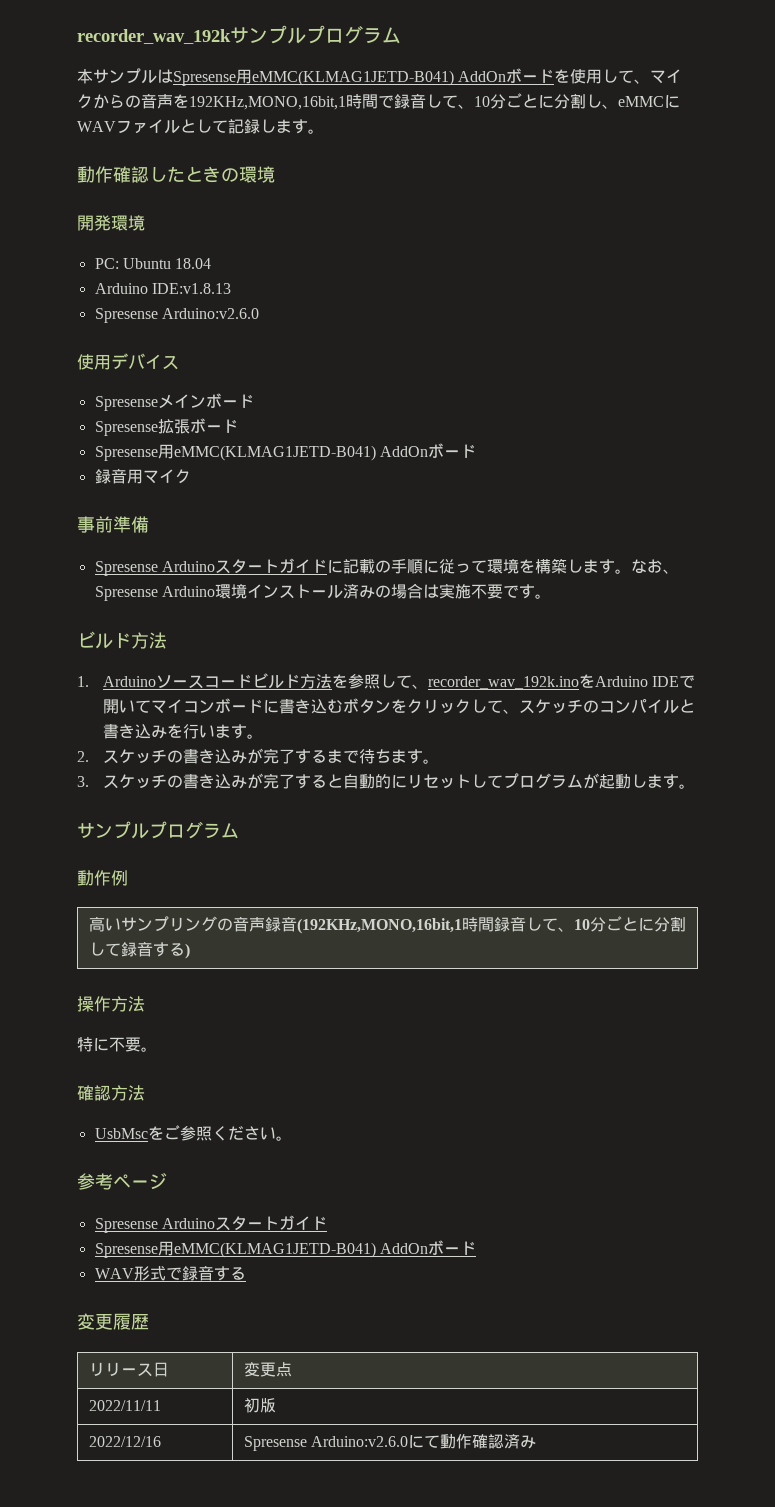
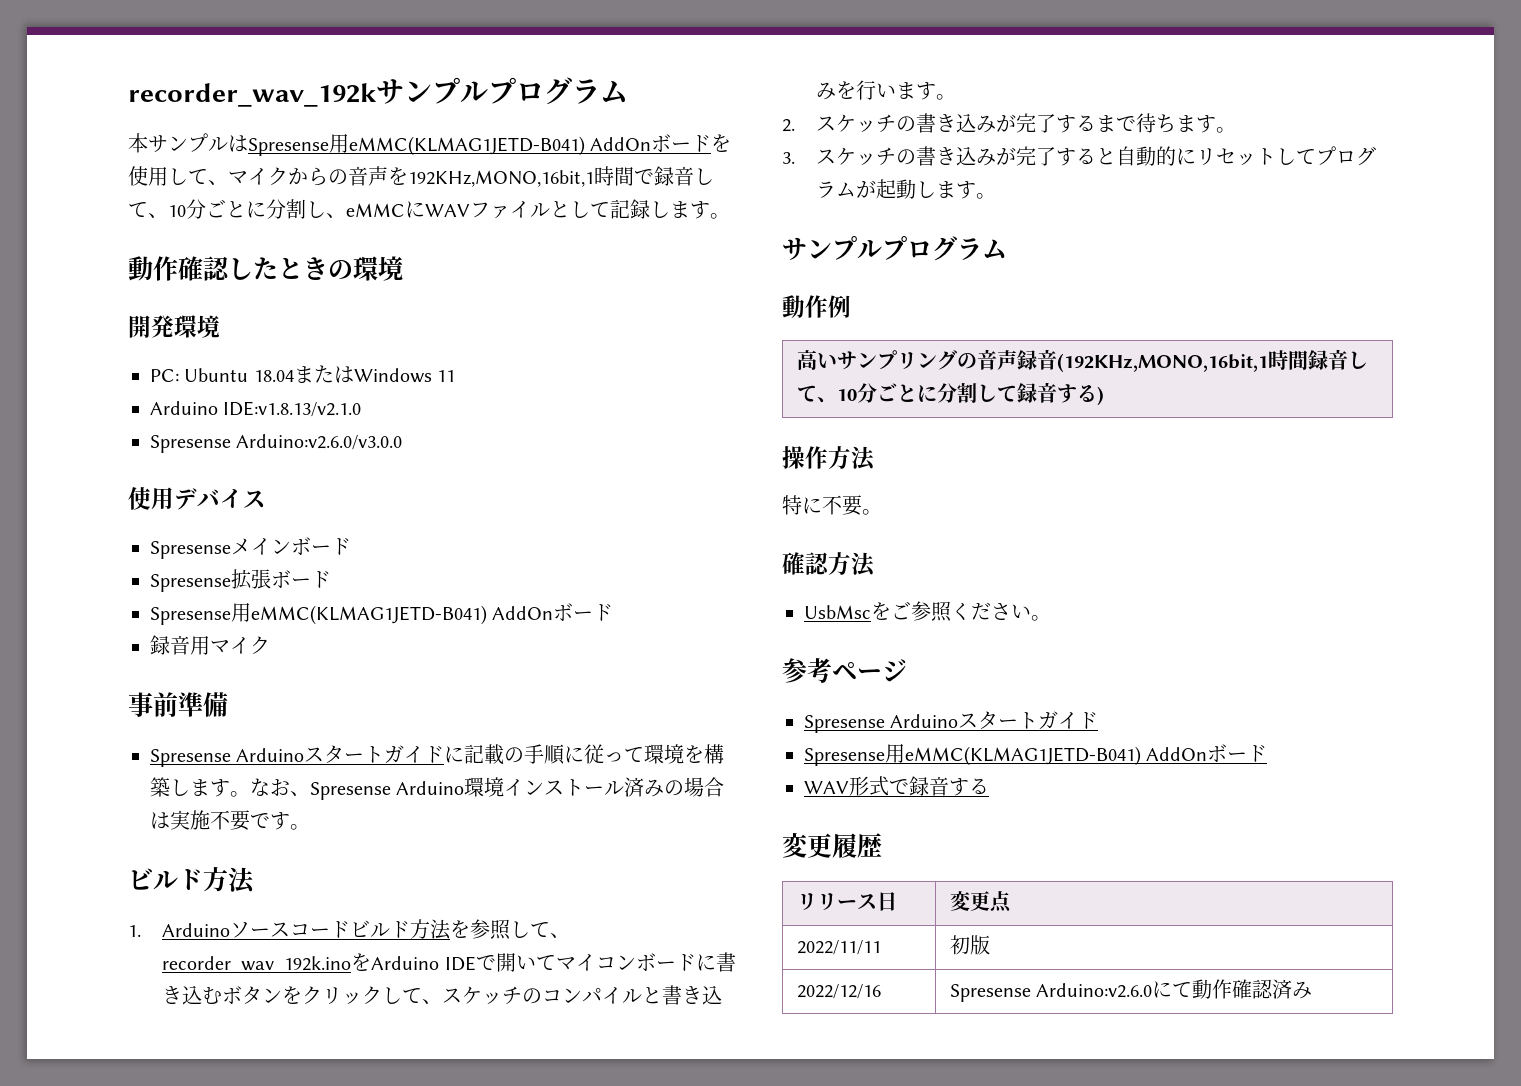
[94,283,231,294] [94,308,259,323] // Arduino IDE:v1.8.13 // Spresense Arduino:v2.6.0 -> [293,365,456,383] [150,401,362,417] [150,434,403,453] またはWindows 11 // Arduino IDE:v1.8.13/v2.1.0 // Spresense Arduino:v2.6.0/v3.0.0

